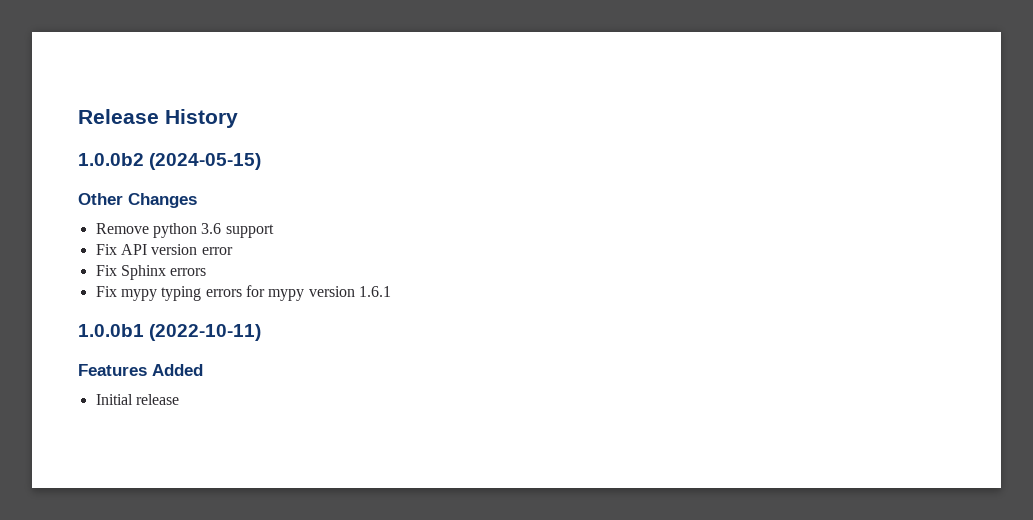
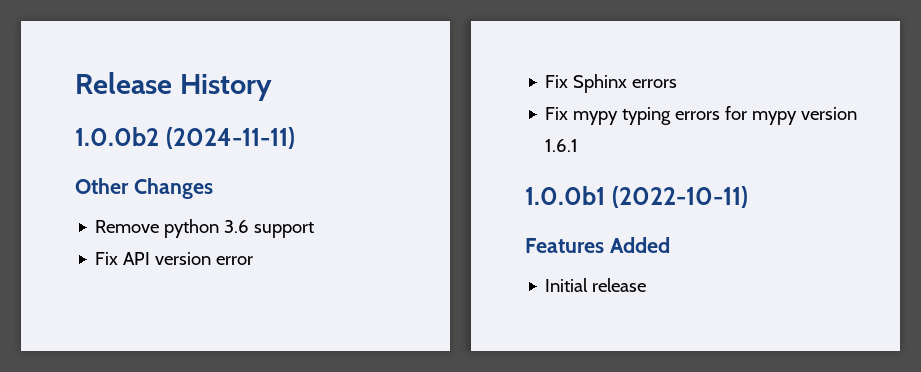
[149,153,262,170] (2024-05-15) -> [165,127,295,149] (2024-11-11)

